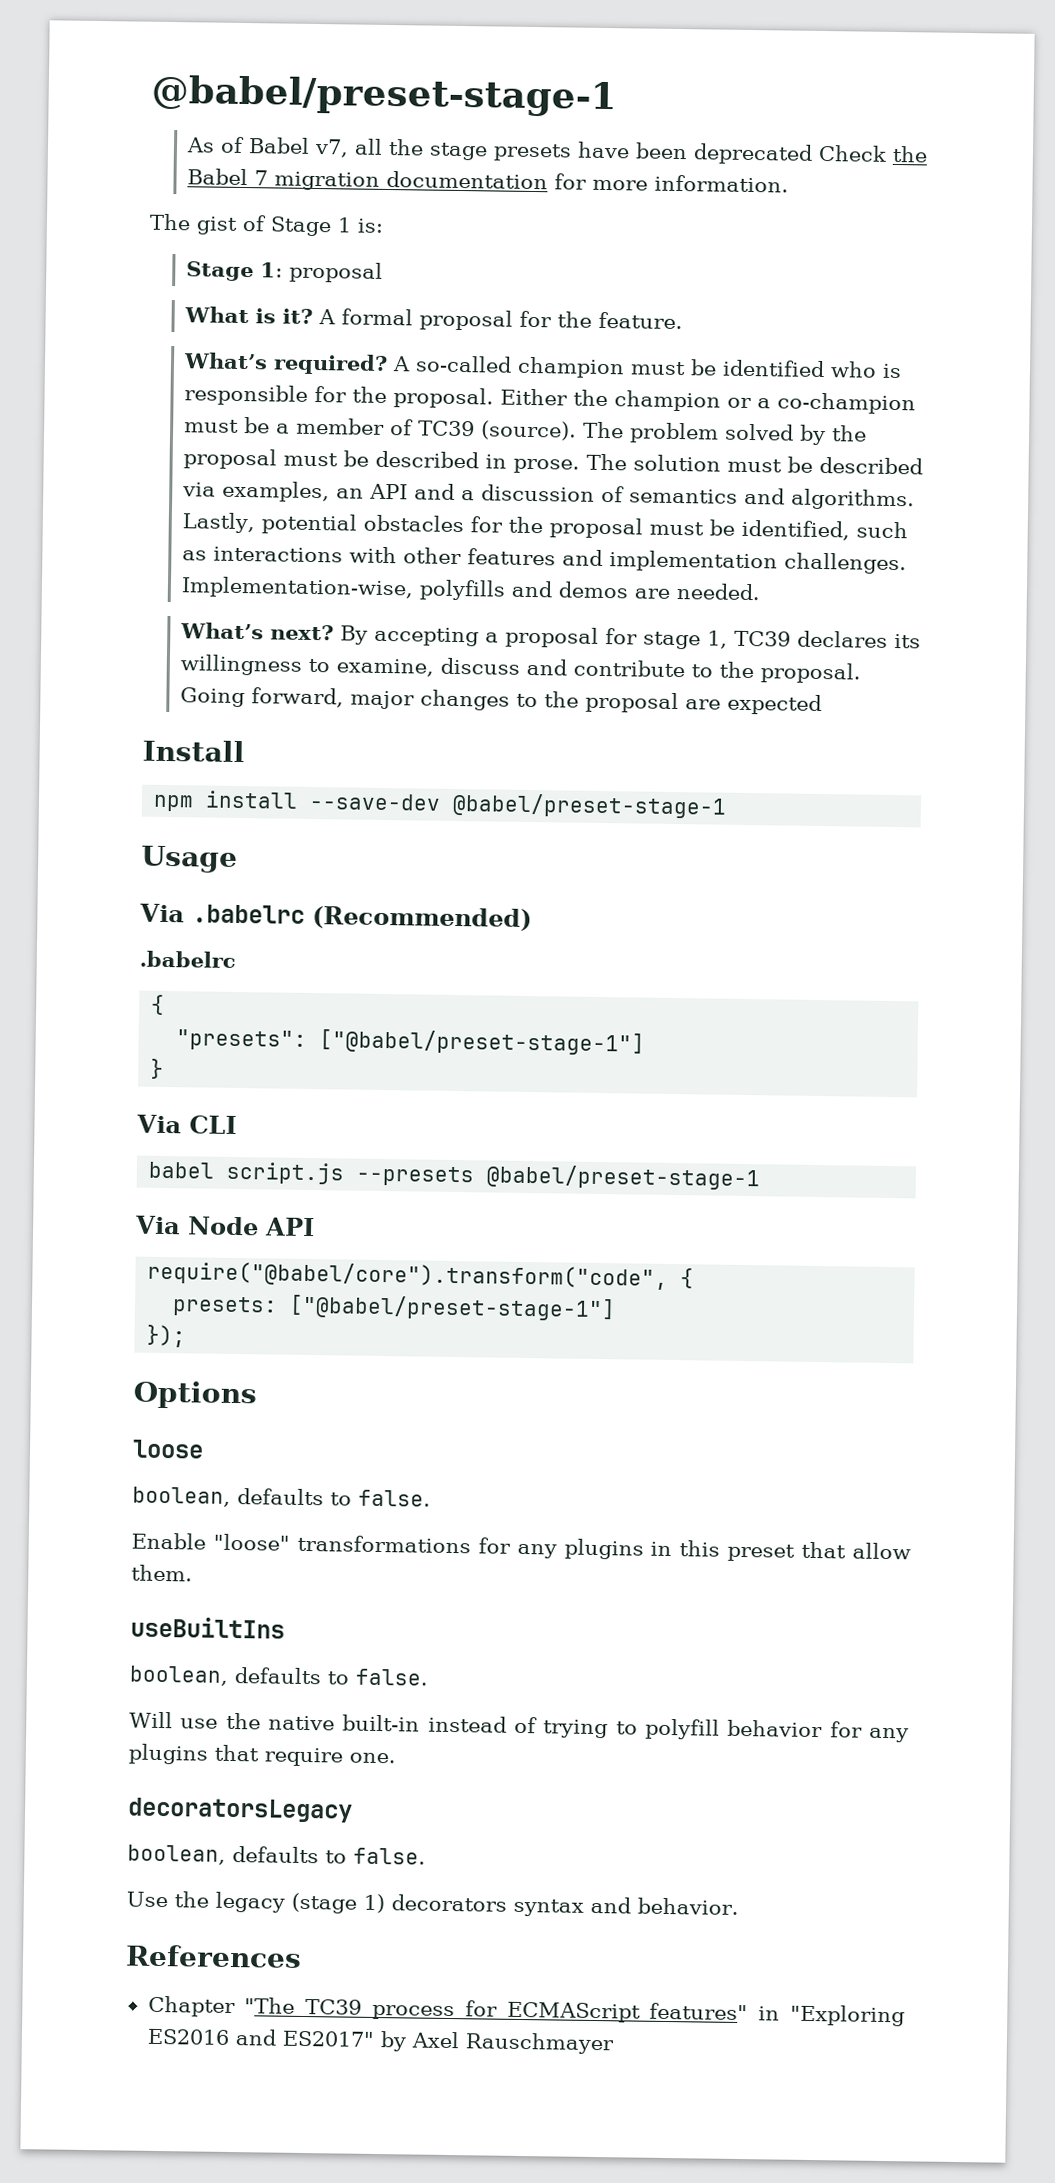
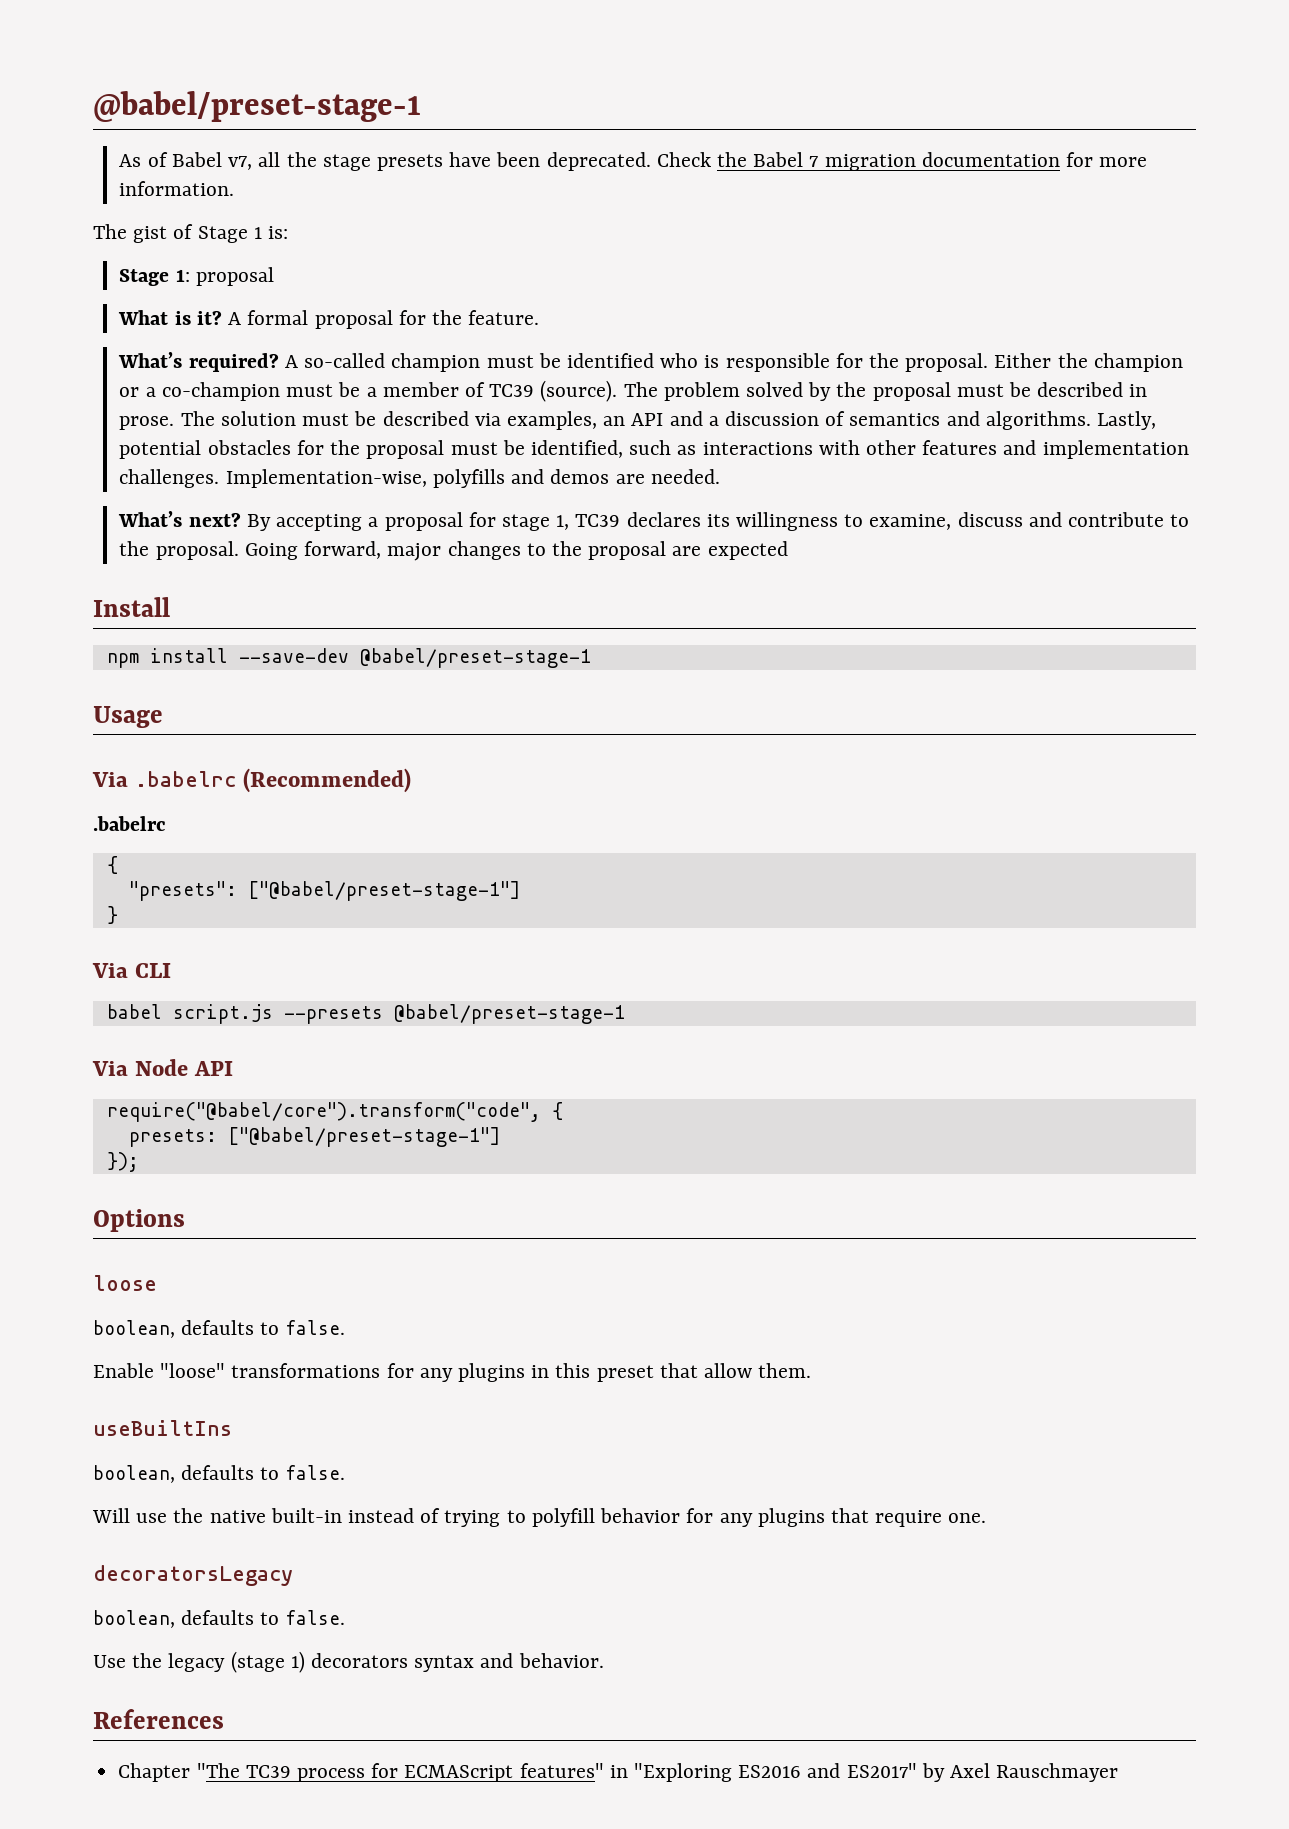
[693,143,814,165] deprecated -> [546,152,651,171] deprecated.

